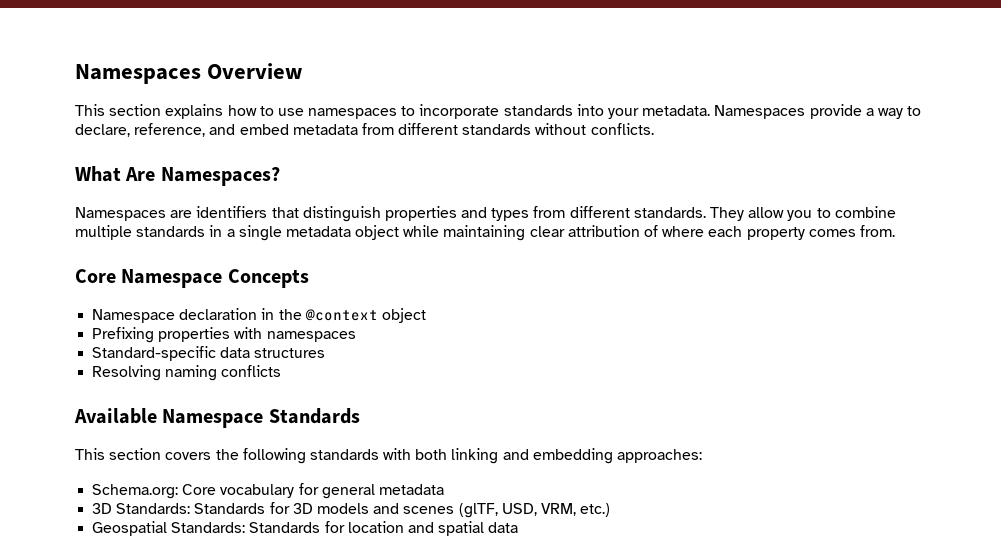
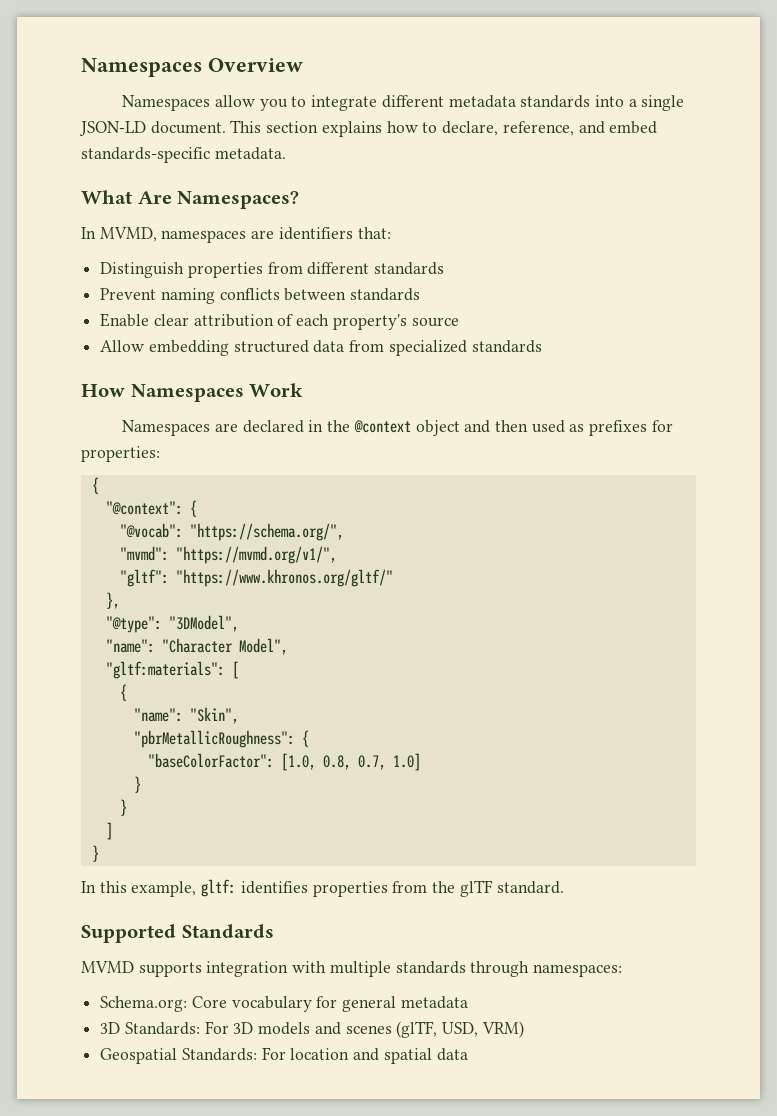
(303, 71) none -> [122,95,685,111] [79,121,226,136] Namespaces allow you to integrate different metadata standards into a single JSON-LD document.
[277,104,922,119] [75,123,654,137] [75,166,280,186] [75,206,896,222] [75,225,895,241] [75,269,309,288] [92,308,426,323] [92,327,356,343] [92,346,326,361] [92,365,282,381] [74,408,360,428] [75,448,703,464] use namespaces to incorporate standards into your metadata. Namespaces provide a way to declare, reference, and embed metadata from different standards without conflicts. // What Are Namespaces? // Namespaces are identifiers that distinguish properties and types from different standards. They allow you to combine multiple standards in a single metadata object while maintaining clear attribution of where each property comes from. // Core Namespace Concepts // Namespace declaration in the @context object // Prefixing properties with namespaces // Standard-specific data structures // Resolving naming conflicts // Available Namespace Standards // This section covers the following standards with both linking and embedding approaches: -> [442,121,658,136] [81,147,286,163] [81,190,300,209] [81,227,391,243] [100,262,445,278] [100,288,421,304] [100,313,459,330] [100,340,542,356] [81,383,304,402] [122,420,673,436] [81,446,160,462] [91,477,99,494] [105,500,197,517] [119,523,344,541] [119,546,337,564] [119,569,393,587] [105,592,120,609] [105,615,239,633] [105,638,288,655] [105,661,239,679] [119,684,127,701] [133,707,239,724] [133,730,309,748] [147,753,421,771] [133,776,141,793] [119,799,127,816] [105,822,113,840] [91,845,99,862] [81,879,564,897] [81,924,274,943] [81,961,623,977] declare, reference, and embed standards-specific metadata. // What Are Namespaces? // In MVMD, namespaces are identifiers that: // Distinguish properties from different standards // Prevent naming conflicts between standards // Enable clear attribution of each property's source // Allow embedding structured data from specialized standards // How Namespaces Work // Namespaces are declared in the @context object and then used as prefixes for properties: // { // "@context": { // "@vocab": "https://schema.org/", // "mvmd": "https://mvmd.org/v1/", // "gltf": "https://www.khronos.org/gltf/" // }, // "@type": "3DModel", // "name": "Character Model", // "gltf:materials": [ // { // "name": "Skin", // "pbrMetallicRoughness": { // "baseColorFactor": [1.0, 0.8, 0.7, 1.0] // } // } // ] // } // In this example, gltf: identifies properties from the glTF standard. // Supported Standards // MVMD supports integration with multiple standards through namespaces:
[194,502,290,514] Standards for -> [204,1021,229,1034] For
[540,503,611,517] VRM, etc.) -> [481,1021,524,1038] VRM)
[249,521,345,533] Standards for -> [261,1047,286,1060] For

